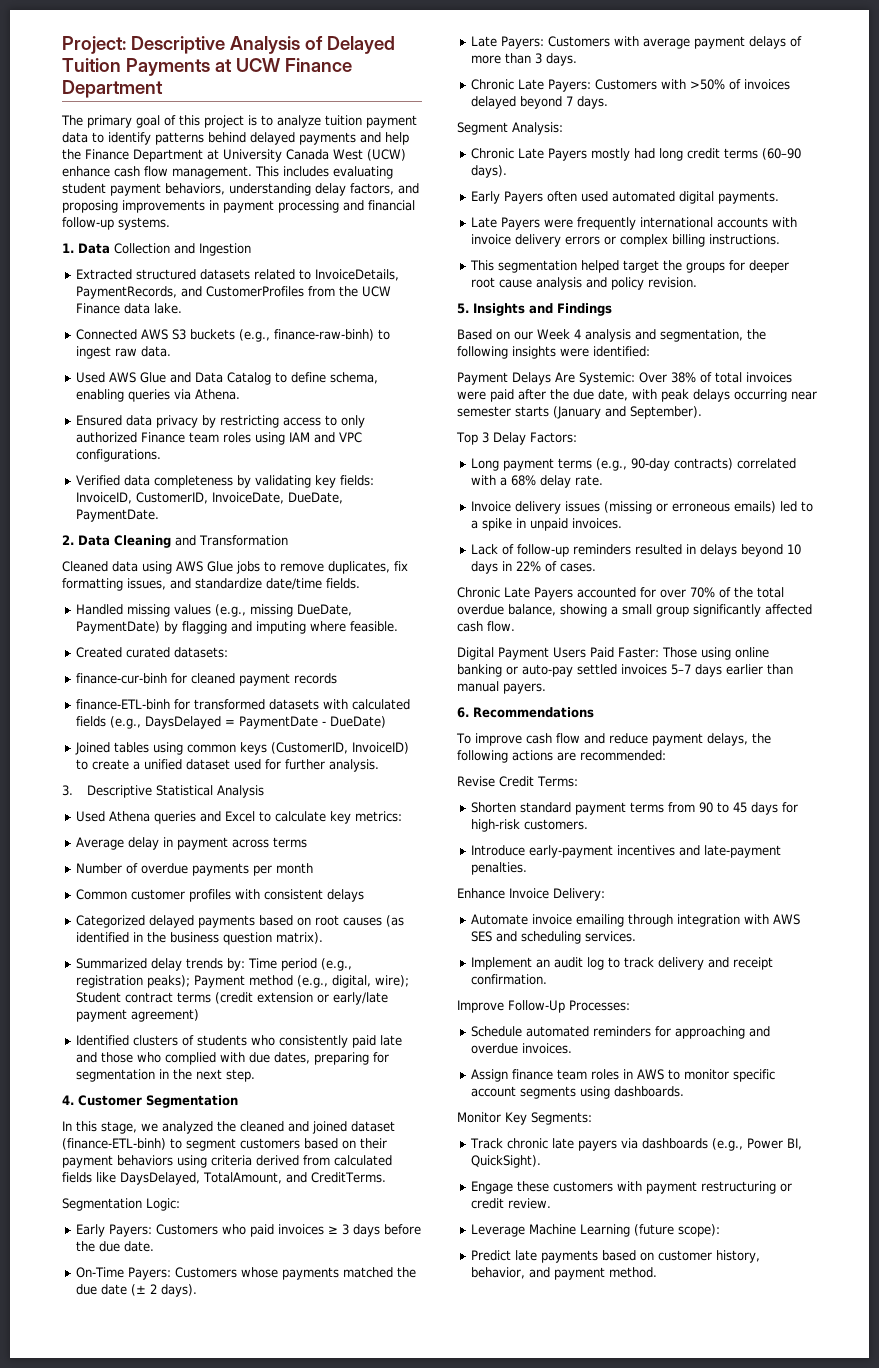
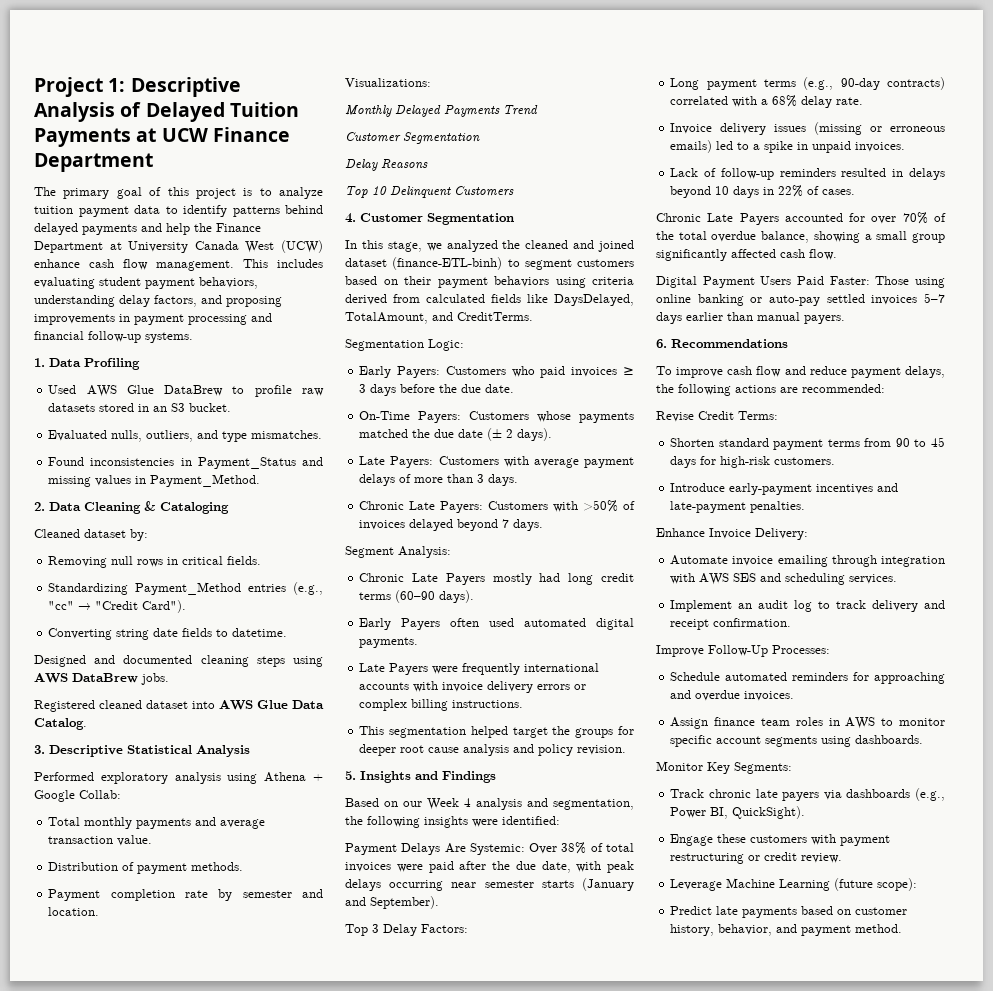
[62,36,126,54] Project: -> [34,77,126,97] Project 1:
[114,243,251,256] [76,269,400,281] [76,286,392,299] [76,303,183,314] [76,329,391,342] [76,346,172,359] [76,372,379,385] [76,389,241,402] [76,415,366,428] [76,432,363,445] [76,449,162,462] [76,475,375,488] [76,492,344,504] [76,509,160,522] Collection and Ingestion // Extracted structured datasets related to InvoiceDetails, PaymentRecords, and CustomerProfiles from the UCW Finance data lake. // Connected AWS S3 buckets (e.g., finance-raw-binh) to ingest raw data. // Used AWS Glue and Data Catalog to define schema, enabling queries via Athena. // Ensured data privacy by restricting access to only authorized Finance team roles using IAM and VPC configurations. // Verified data completeness by validating key fields: InvoiceID, CustomerID, InvoiceDate, DueDate, PaymentDate. -> [84,358,140,370] [48,385,324,397] [48,403,232,412] [48,430,323,442] [48,457,323,469] [48,474,261,487] Profiling // Used AWS Glue DataBrew to profile raw datasets stored in an S3 bucket. // Evaluated nulls, outliers, and type mismatches. // Found inconsistencies in Payment_Status and missing values in Payment_Method.
[175,535,288,546] and Transformation -> [144,501,229,514] & Cataloging
[112,561,408,574] [62,578,360,591] [76,604,353,617] [76,621,399,634] [76,647,229,658] [76,673,338,686] [76,699,411,710] [76,716,387,729] [75,742,410,755] [76,759,380,772] [62,785,265,798] [76,811,403,824] [76,837,308,850] [76,863,314,876] [76,889,365,902] [76,915,405,928] [76,932,324,945] [76,958,353,971] [76,975,410,988] [76,992,389,1005] [76,1009,200,1022] [76,1035,403,1048] [76,1052,390,1065] [76,1069,256,1082] data using AWS Glue jobs to remove duplicates, fix formatting issues, and standardize date/time fields. // Handled missing values (e.g., missing DueDate, PaymentDate) by flagging and imputing where feasible. // Created curated datasets: // finance-cur-binh for cleaned payment records // finance-ETL-binh for transformed datasets with calculated fields (e.g., DaysDelayed = PaymentDate - DueDate) // Joined tables using common keys (CustomerID, InvoiceID) to create a unified dataset used for further analysis. // 3. Descriptive Statistical Analysis // Used Athena queries and Excel to calculate key metrics: // Average delay in payment across terms // Number of overdue payments per month // Common customer profiles with consistent delays // Categorized delayed payments based on root causes (as identified in the business question matrix). // Summarized delay trends by: Time period (e.g., registration peaks); Payment method (e.g., digital, wire); Student contract terms (credit extension or early/late payment agreement) // Identified clusters of students who consistently paid late and those who complied with due dates, preparing for segmentation in the next step. -> [84,529,148,541] [48,556,262,568] [48,582,323,595] [48,600,187,613] [48,628,288,640] [34,655,323,667] [34,673,169,685] [34,700,324,712] [34,718,87,730] [34,745,250,757] [34,772,324,784] [34,790,121,802] [48,817,266,829] [48,835,153,846] [48,862,244,874] [48,889,323,901] [48,907,100,916] [345,78,431,87] [345,105,538,117] [345,132,480,144] [345,159,428,171] [345,186,514,198] dataset by: // Removing null rows in critical fields. // Standardizing Payment_Method entries (e.g., "cc" → "Credit Card"). // Converting string date fields to datetime. // Designed and documented cleaning steps using AWS DataBrew jobs. // Registered cleaned dataset into AWS Glue Data Catalog. // 3. Descriptive Statistical Analysis // Performed exploratory analysis using Athena + Google Collab: // Total monthly payments and average transaction value. // Distribution of payment methods. // Payment completion rate by semester and location. // Visualizations: // Monthly Delayed Payments Trend // Customer Segmentation // Delay Reasons // Top 10 Delinquent Customers

